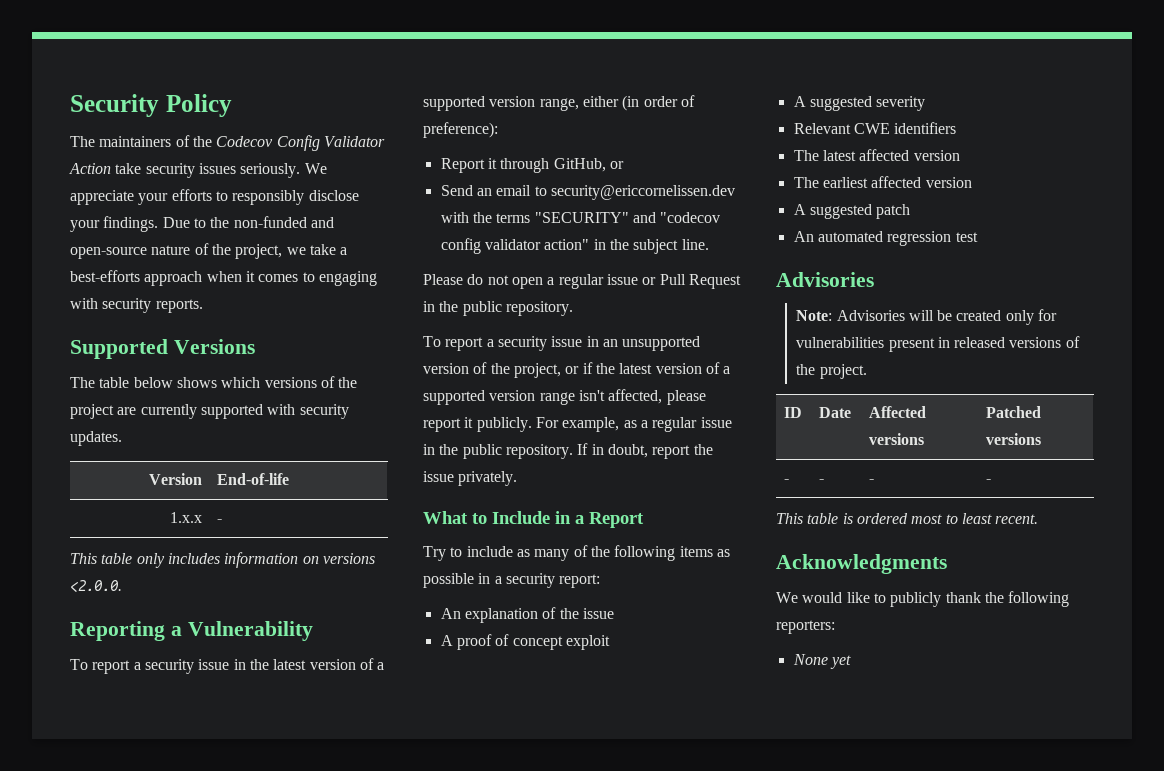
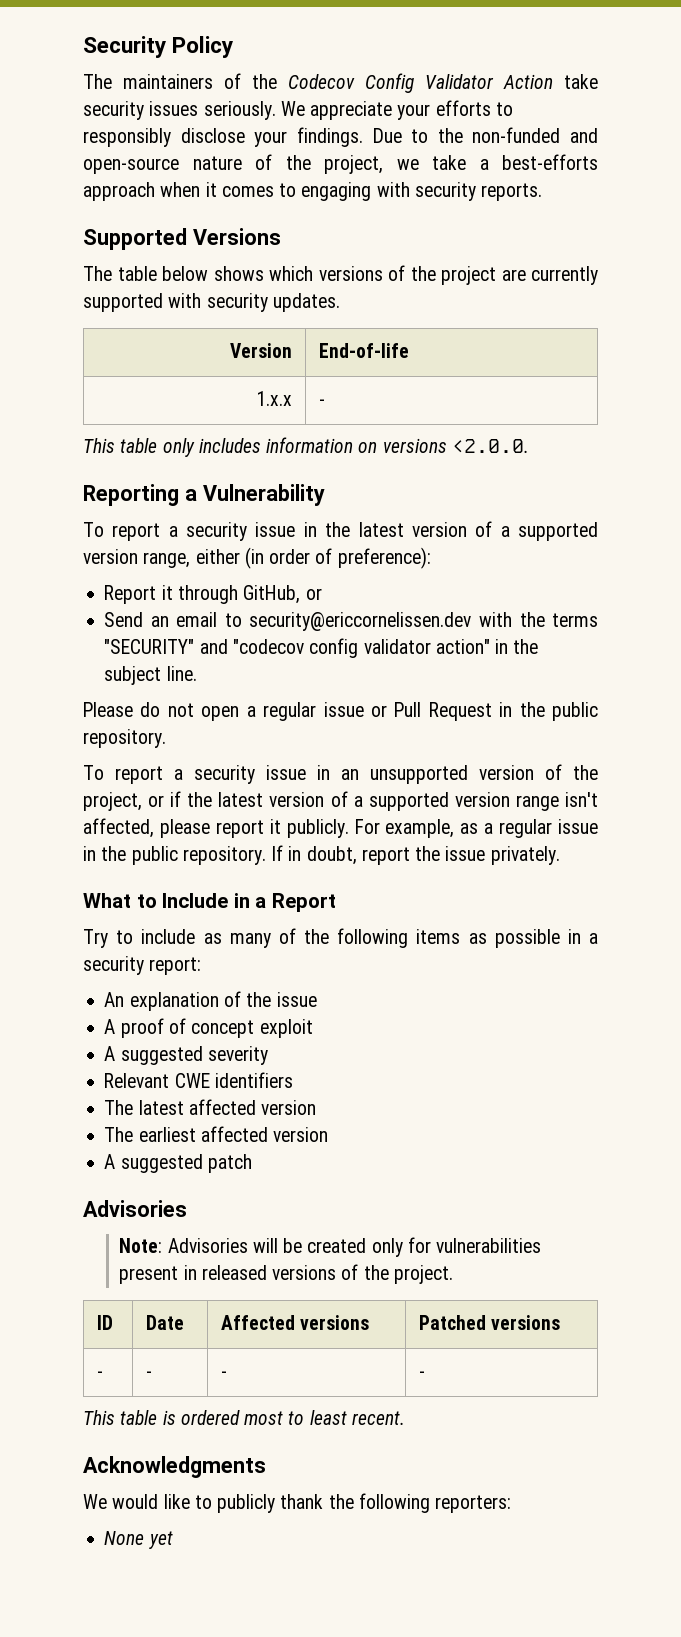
[793,231,978,246] // An automated regression test -> (252, 1163) none

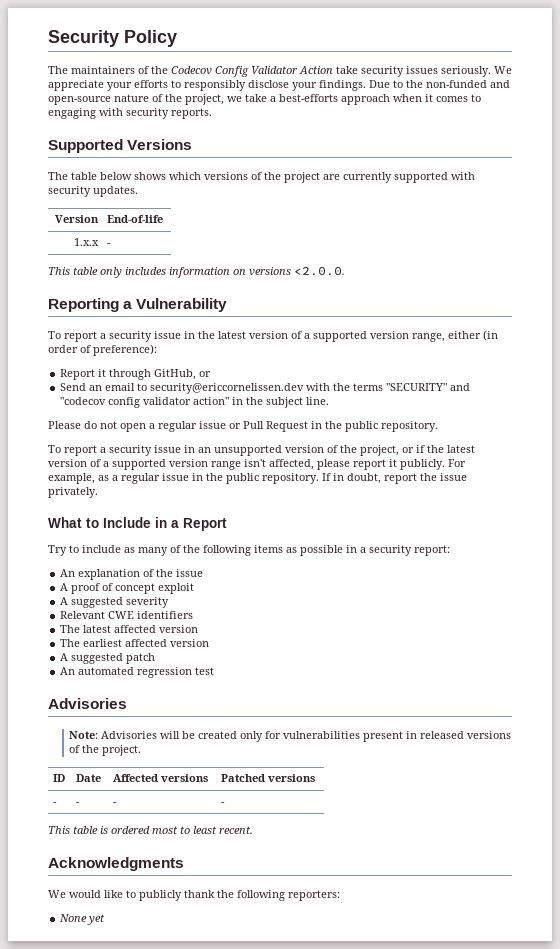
(252, 1163) none -> [60,667,215,678] // An automated regression test

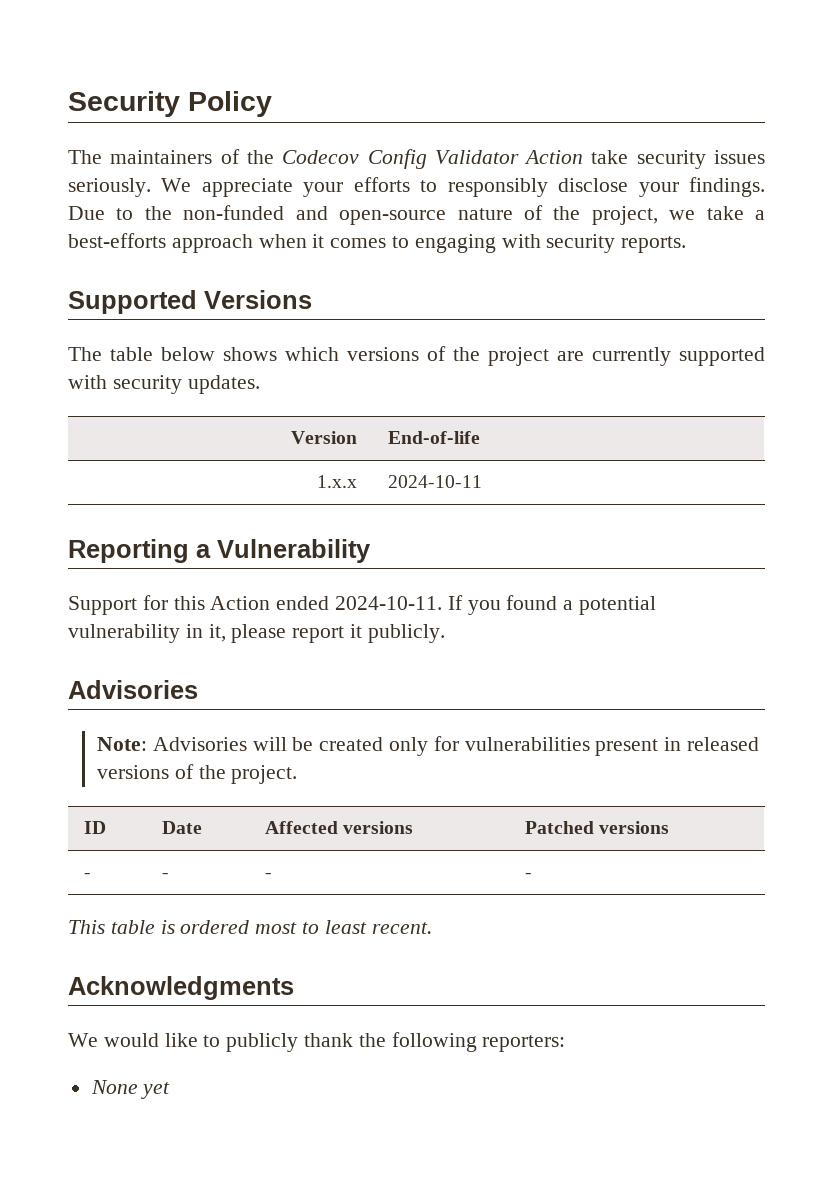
[107,243,112,246] [48,266,345,278] [48,298,228,312] [48,330,498,342] [48,344,157,356] [60,369,212,380] [60,383,471,394] [60,397,330,408] [48,421,438,432] [48,445,475,456] [48,459,466,470] [48,473,467,484] [48,487,98,498] [48,517,227,531] [48,545,450,556] [60,569,204,580] [60,583,195,594] [60,597,170,608] [60,611,194,619] [60,625,199,633] [60,639,210,647] [60,653,156,664] [60,667,215,678] - // This table only includes information on versions <2.0.0. // Reporting a Vulnerability // To report a security issue in the latest version of a supported version range, either (in order of preference): // Report it through GitHub, or // Send an email to security@ericcornelissen.dev with the terms "SECURITY" and "codecov config validator action" in the subject line. // Please do not open a regular issue or Pull Request in the public repository. // To report a security issue in an unsupported version of the project, or if the latest version of a supported version range isn't affected, please report it publicly. For example, as a regular issue in the public repository. If in doubt, report the issue privately. // What to Include in a Report // Try to include as many of the following items as possible in a security report: // An explanation of the issue // A proof of concept exploit // A suggested severity // Relevant CWE identifiers // The latest affected version // The earliest affected version // A suggested patch // An automated regression test -> [387,475,482,488] [68,539,371,563] [68,595,657,615] [68,624,445,643] 2024-10-11 // Reporting a Vulnerability // Support for this Action ended 2024-10-11. If you found a potential vulnerability in it, please report it publicly.

